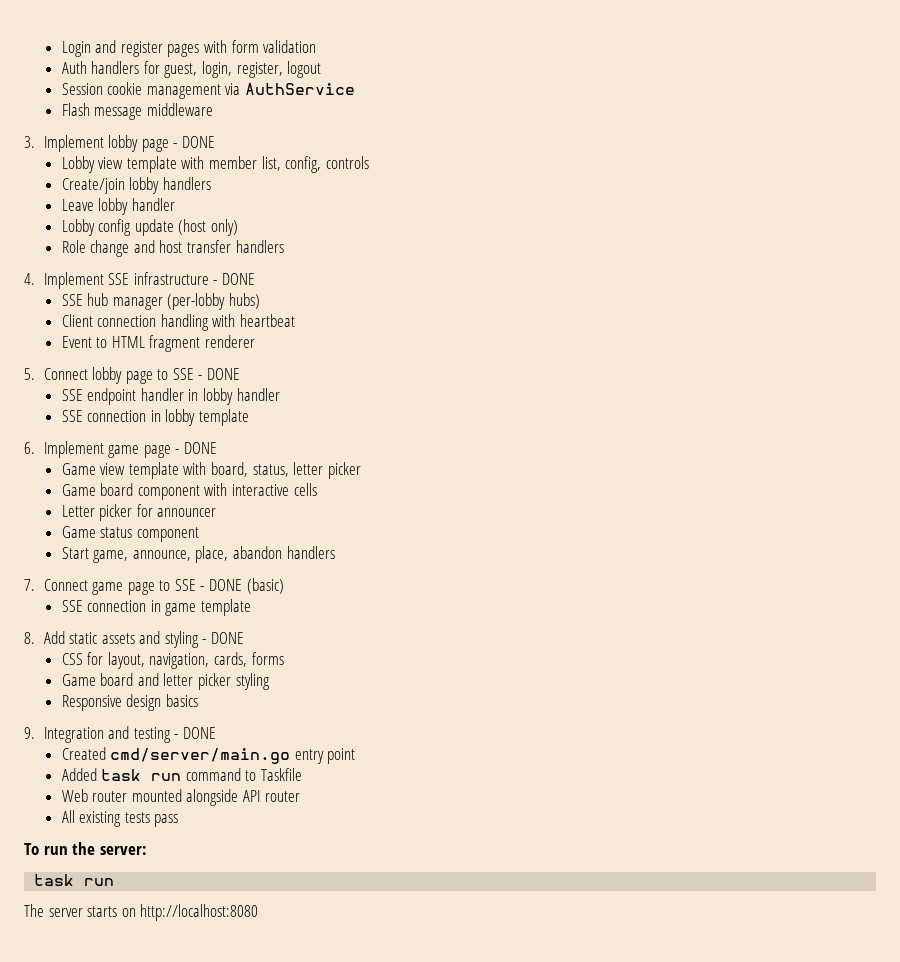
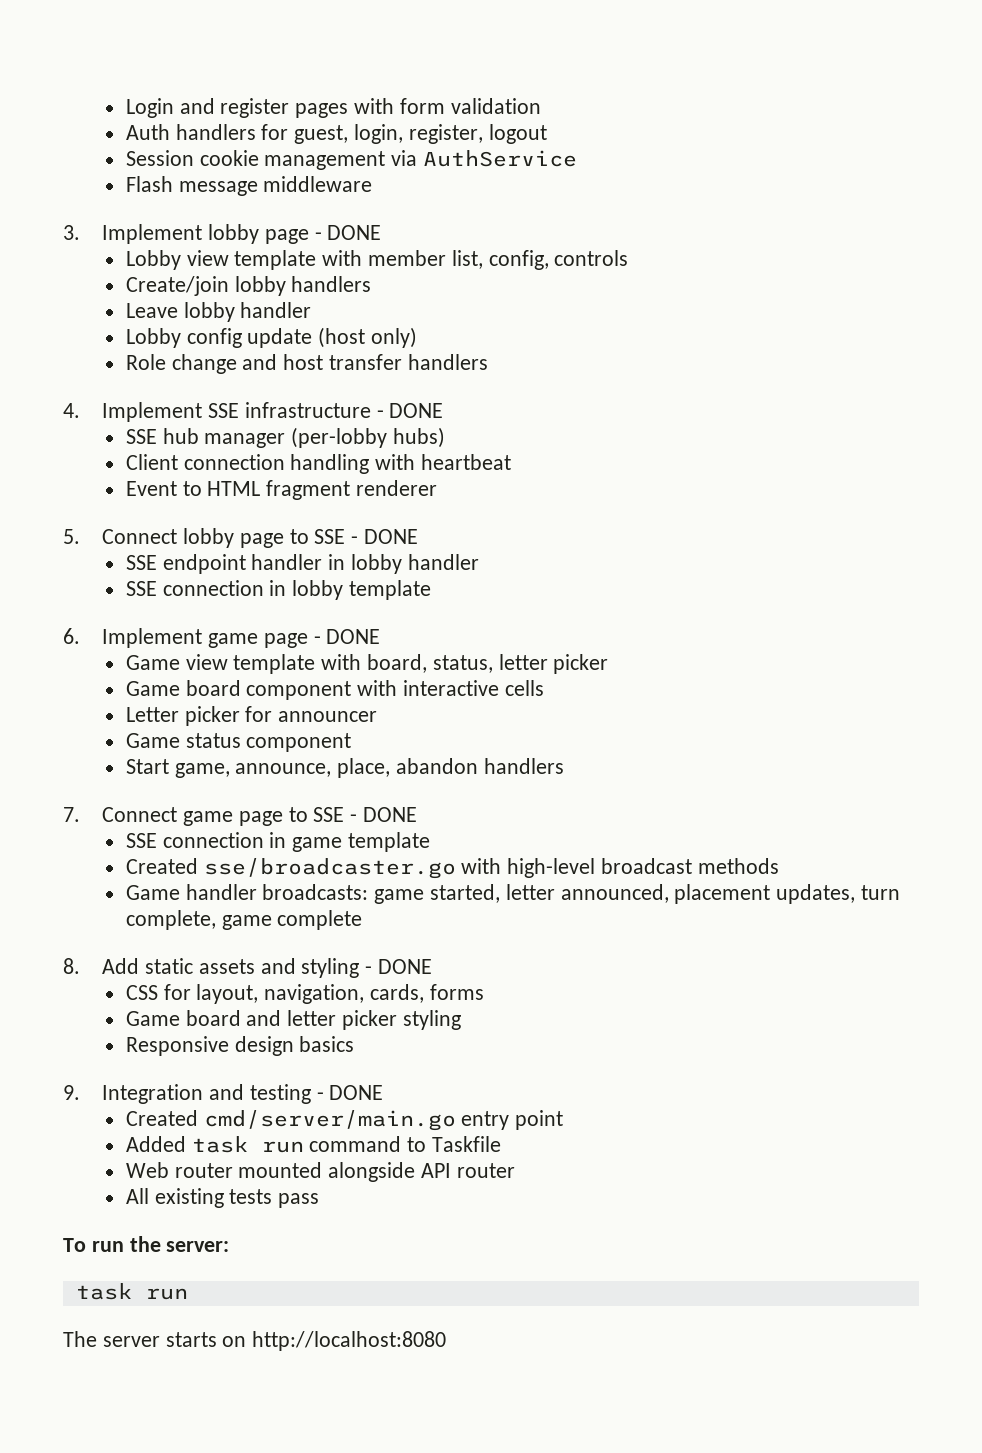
[246,578,284,594] (basic) -> (417, 814) none
(252, 607) none -> [125,858,779,879] [125,884,901,904] [125,910,363,930] // Created sse/broadcaster.go with high-level broadcast methods // Game handler broadcasts: game started, letter announced, placement updates, turn complete, game complete

